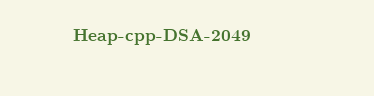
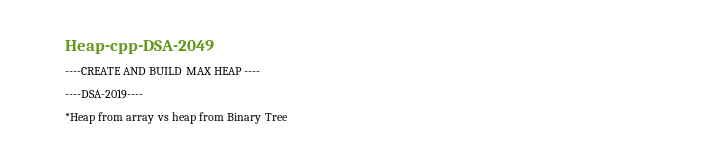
(251, 37) none -> [65,67,261,75] [65,89,143,99] [65,112,288,124] // ----CREATE AND BUILD MAX HEAP ---- // ----DSA-2019---- // *Heap from array vs heap from Binary Tree

